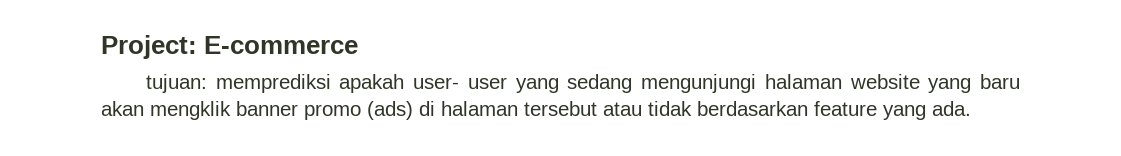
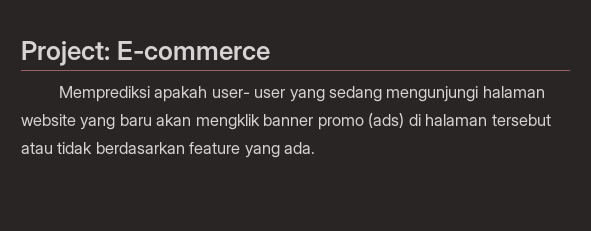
[145,74,331,93] tujuan: memprediksi -> [58,86,150,102] Memprediksi

